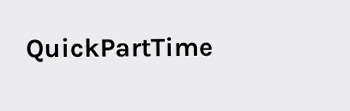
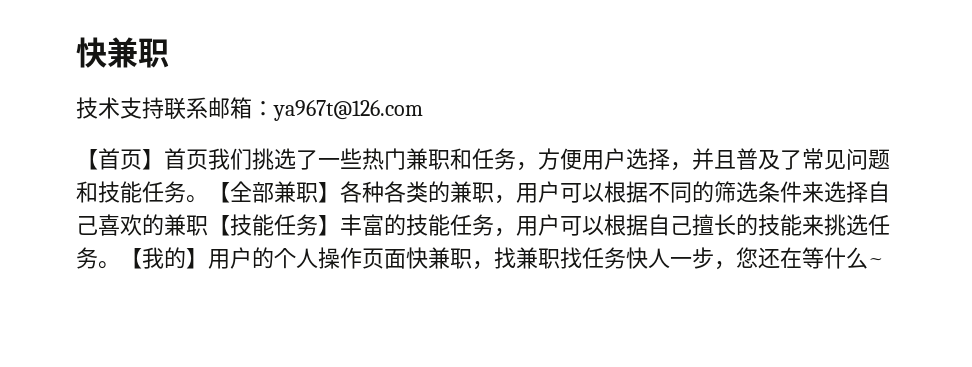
[25,36,214,63] QuickPartTime -> [76,37,169,68] [76,97,423,121] [76,148,890,171] [76,181,890,204] [76,214,890,237] [76,247,884,270] 快兼职 // 技术支持联系邮箱：ya967t@126.com // 【首页】首页我们挑选了一些热门兼职和任务，方便用户选择，并且普及了常见问题和技能任务。【全部兼职】各种各类的兼职，用户可以根据不同的筛选条件来选择自己喜欢的兼职【技能任务】丰富的技能任务，用户可以根据自己擅长的技能来挑选任务。【我的】用户的个人操作页面快兼职，找兼职找任务快人一步，您还在等什么~

